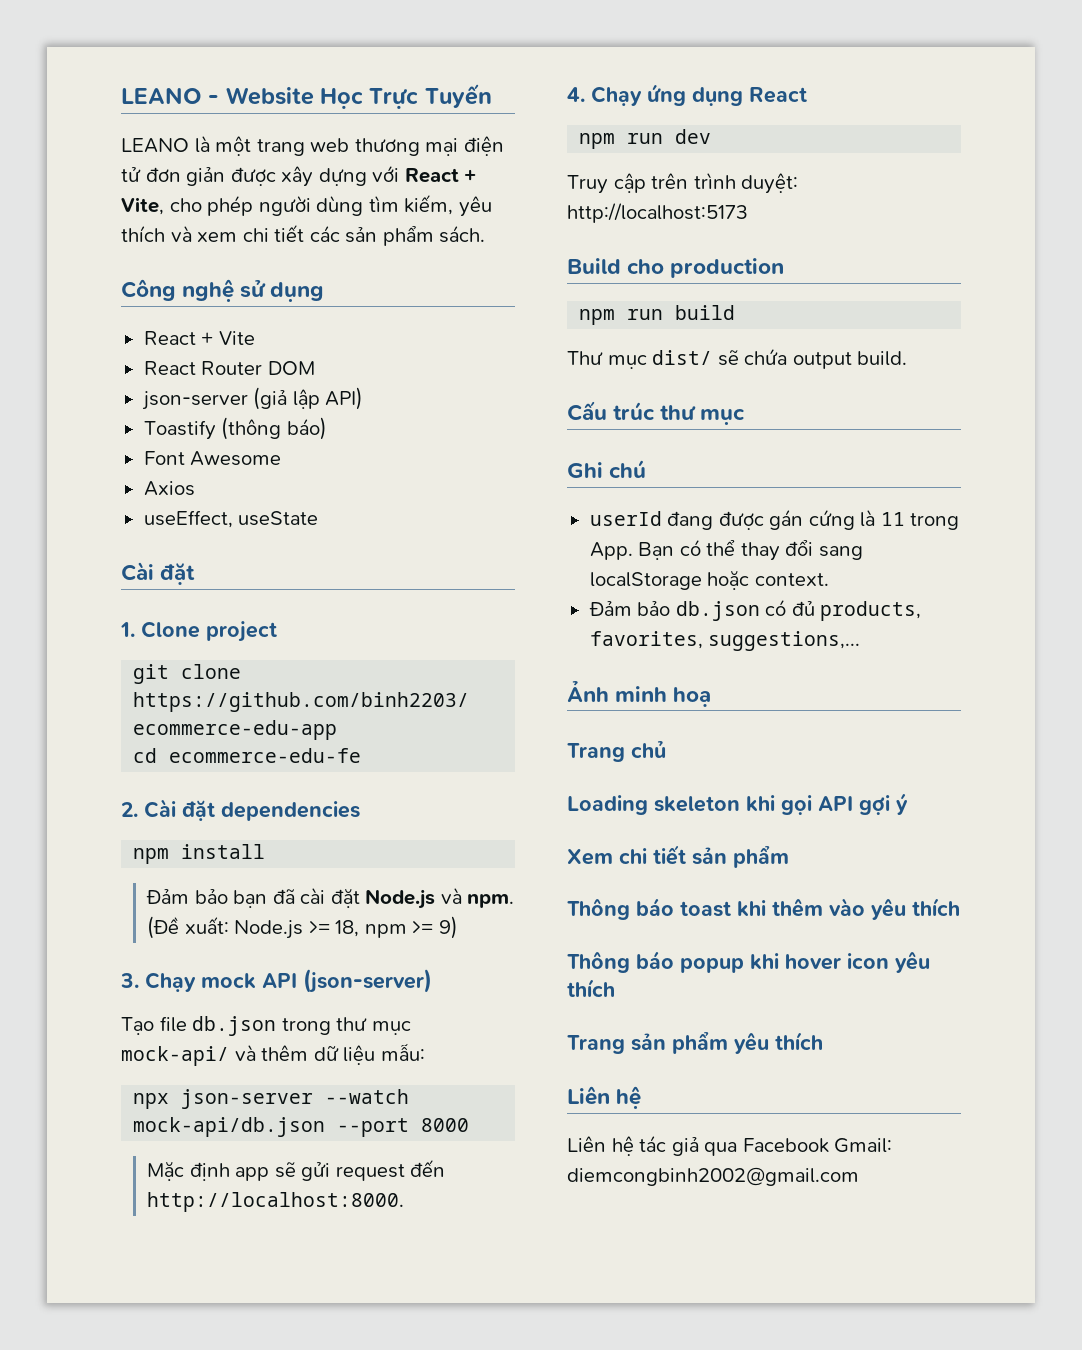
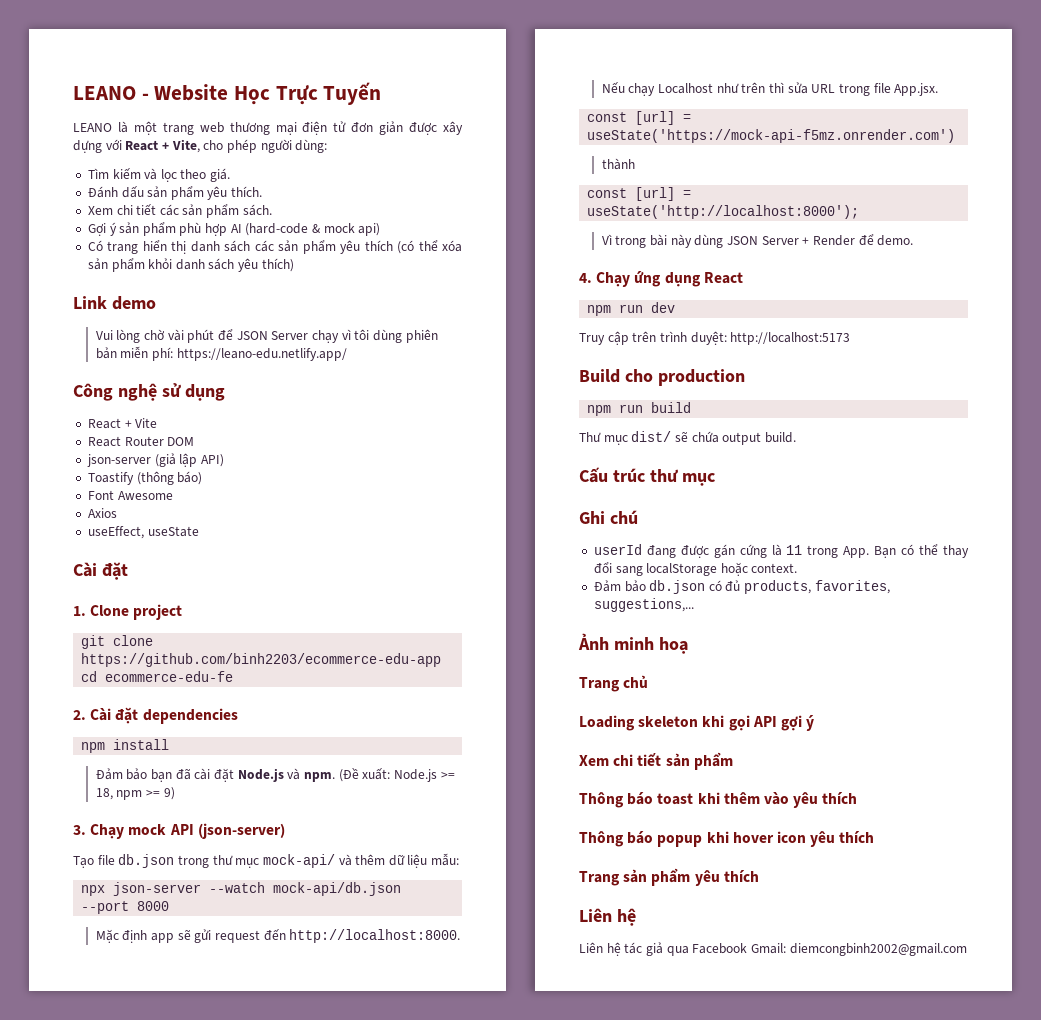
[316,194,492,217] [121,225,238,242] dùng tìm kiếm, yêu thích và xem -> [295,139,328,153] [87,168,231,182] [87,186,263,200] [87,206,113,215] dùng: // Tìm kiếm và lọc theo giá. // Đánh dấu sản phẩm yêu thích. // Xem
(486, 234) none -> [87,222,381,236] [87,240,462,254] [87,258,294,272] [73,296,156,310] [95,329,438,343] [95,346,347,361] // Gợi ý sản phẩm phù hợp AI (hard-code & mock api) // Có trang hiển thị danh sách các sản phẩm yêu thích (có thể xóa sản phẩm khỏi danh sách yêu thích) // Link demo // Vui lòng chờ vài phút để JSON Server chạy vì tôi dùng phiên bản miễn phí: https://leano-edu.netlify.app/
(405, 1202) none -> [601,82,939,96] [587,111,692,125] [587,129,956,143] [601,158,635,170] [587,187,692,201] [587,205,860,219] [601,234,914,248] Nếu chạy Localhost như trên thì sửa URL trong file App.jsx. // const [url] = useState('https://mock-api-f5mz.onrender.com') // thành // const [url] = useState('http://localhost:8000'); // Vì trong bài này dùng JSON Server + Render để demo.

